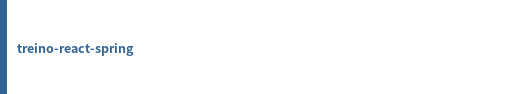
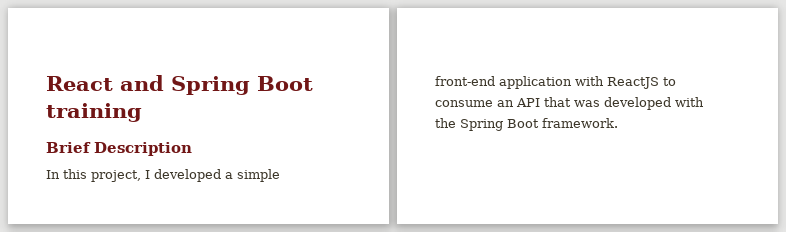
[17,43,134,56] treino-react-spring -> [46,75,313,95] [46,103,142,122] [46,142,192,156] [46,169,280,182] [435,76,676,89] [435,97,704,110] [435,118,618,131] React and Spring Boot training // Brief Description // In this project, I developed a simple front-end application with ReactJS to consume an API that was developed with the Spring Boot framework.

